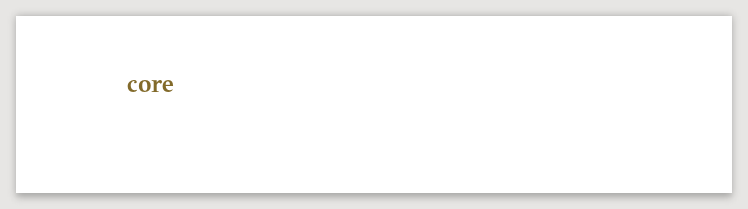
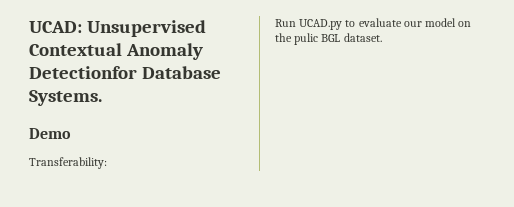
[127,79,174,92] core -> [29,20,206,37] [29,43,203,60] [29,66,221,79] [29,90,102,106] [29,128,71,139] [29,157,107,169] [275,18,472,30] [275,33,382,45] UCAD: Unsupervised Contextual Anomaly Detectionfor Database Systems. // Demo // Transferability: // Run UCAD.py to evaluate our model on the pulic BGL dataset.

